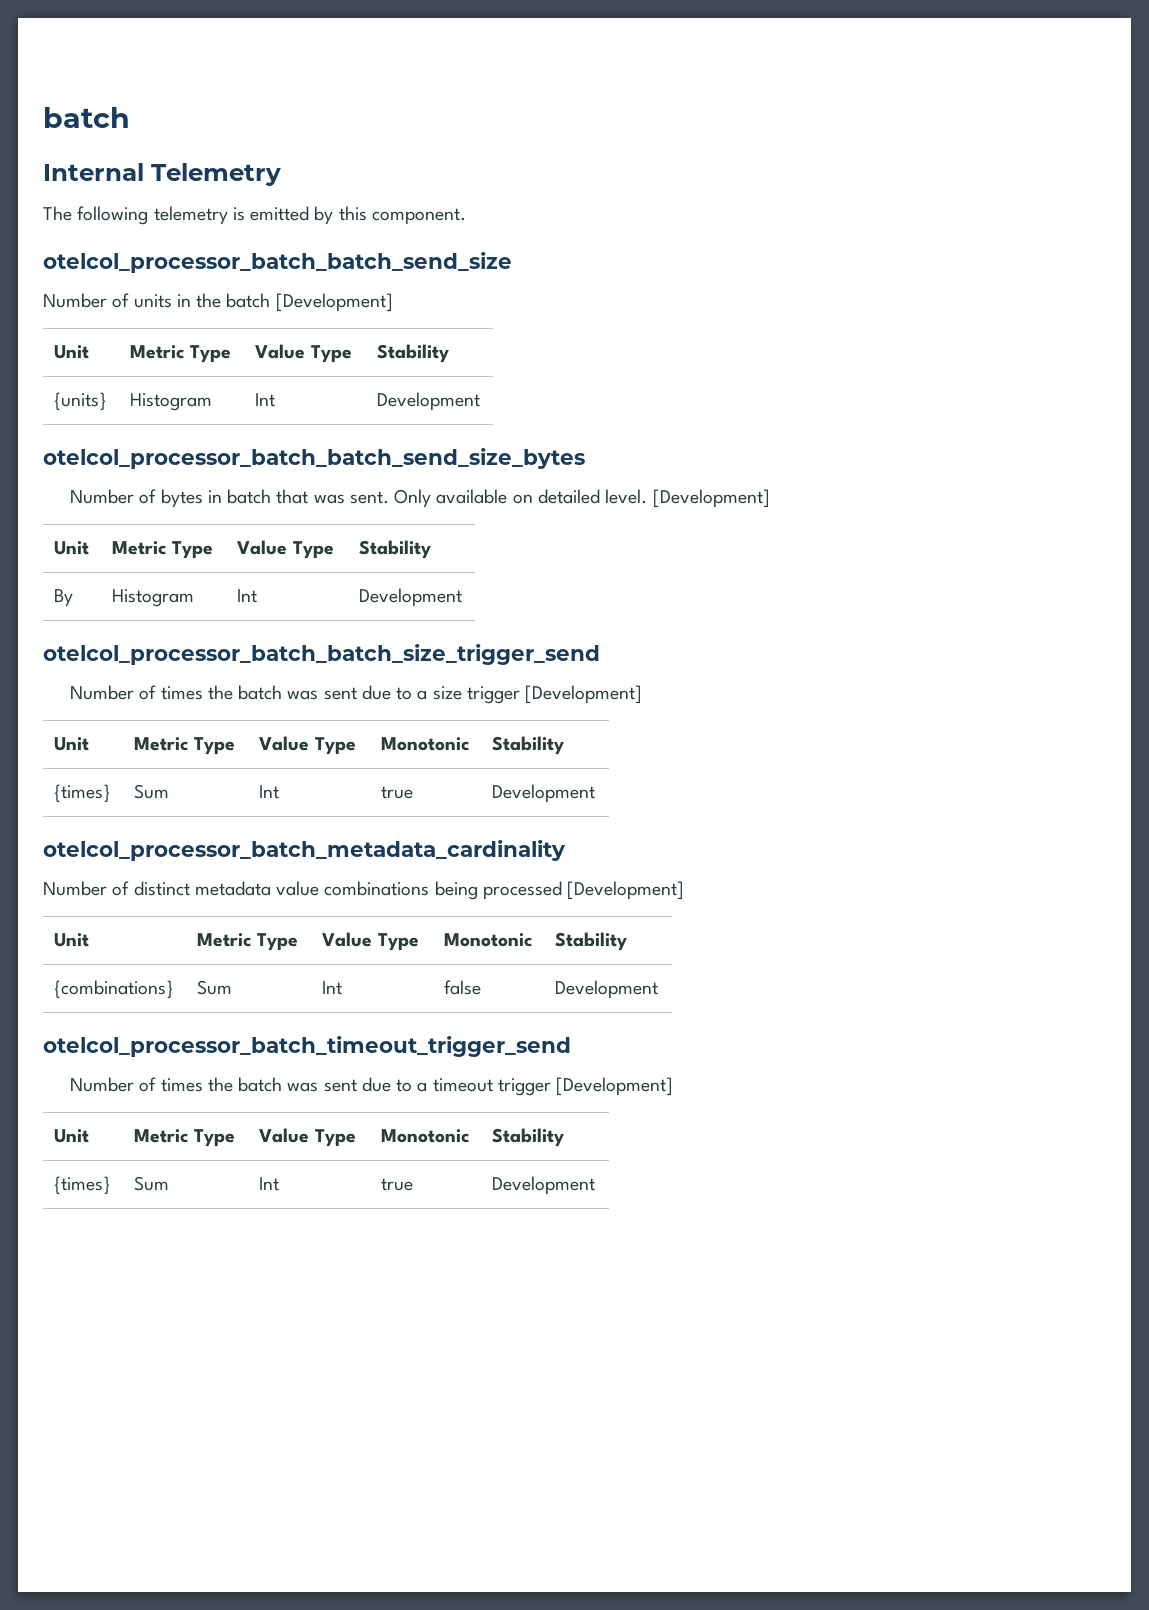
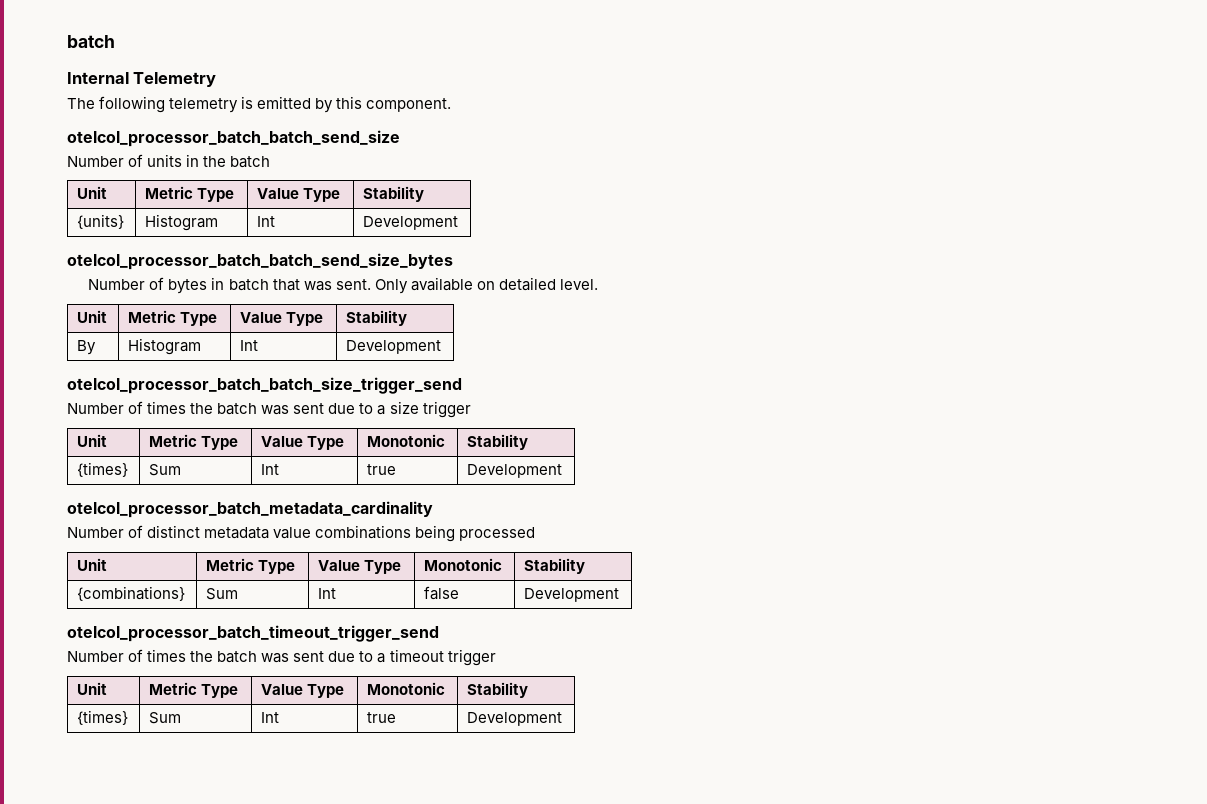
[275,293,393,312] [Development] -> (271, 162) none
[652,489,770,508] [Development] -> (598, 284) none
[525,685,643,704] [Development] -> (471, 409) none
[567,881,685,900] [Development] -> (536, 534) none
[556,1077,674,1096] [Development] -> (496, 657) none

